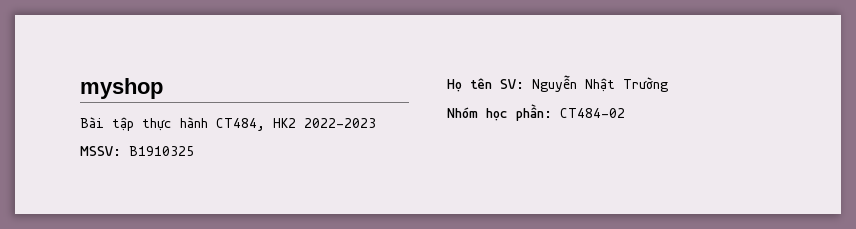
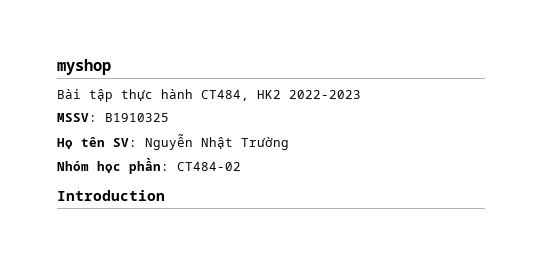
(625, 113) none -> [57,190,165,201] // Introduction

